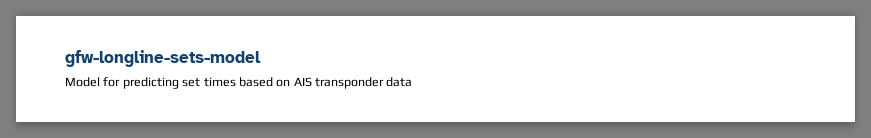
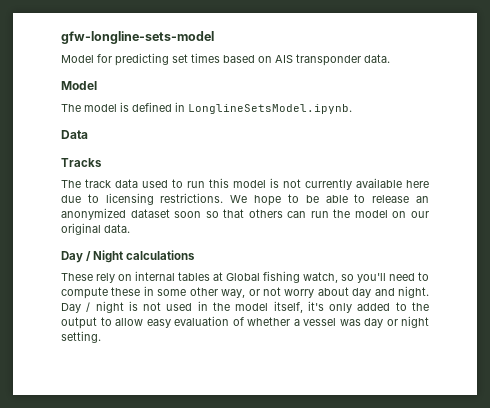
[386,77,413,87] data -> [364,54,390,63] [61,81,97,90] [61,102,352,114] [61,130,88,139] [61,158,102,167] [61,178,429,190] [61,193,429,206] [61,208,429,220] [61,223,130,235] [61,250,196,263] [61,271,429,283] [61,286,429,299] [61,301,429,313] [61,316,429,329] [61,331,101,343] data. // Model // The model is defined in LonglineSetsModel.ipynb. // Data // Tracks // The track data used to run this model is not currently available here due to licensing restrictions. We hope to be able to release an anonymized dataset soon so that others can run the model on our original data. // Day / Night calculations // These rely on internal tables at Global fishing watch, so you'll need to compute these in some other way, or not worry about day and night. Day / night is not used in the model itself, it's only added to the output to allow easy evaluation of whether a vessel was day or night setting.

